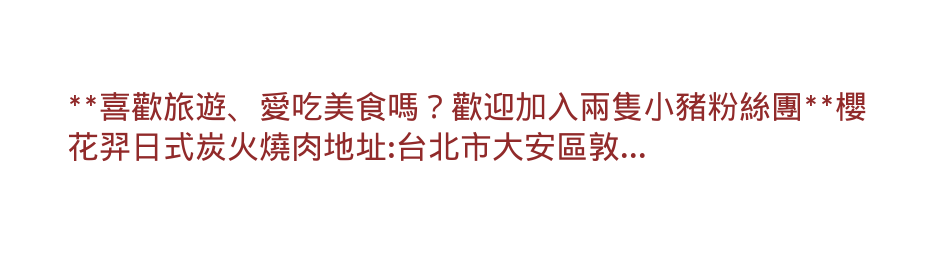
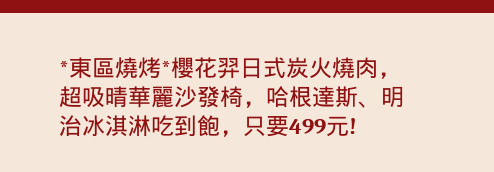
[67,91,835,122] **喜歡旅遊、愛吃美食嗎？歡迎加入兩隻小豬粉絲團** -> [59,57,171,79] *東區燒烤*
[323,131,647,161] 地址:台北市大安區敦... -> [378,72,401,79] [59,86,404,108] [59,115,357,137] ，超吸晴華麗沙發椅，哈根達斯、明治冰淇淋吃到飽，只要499元!

